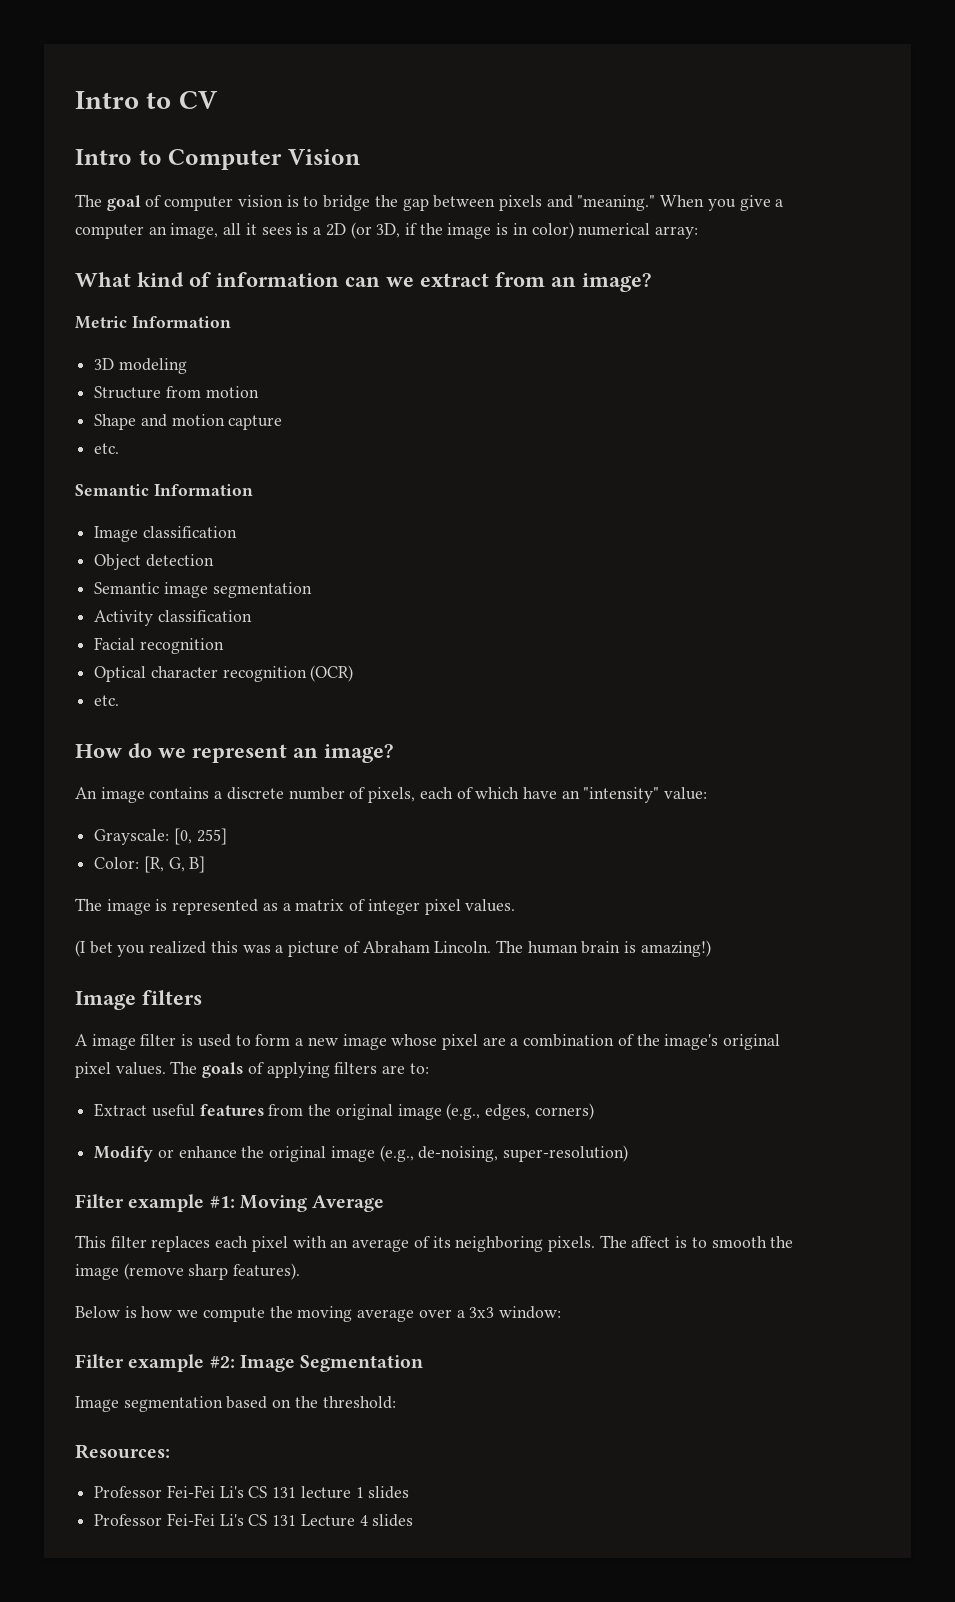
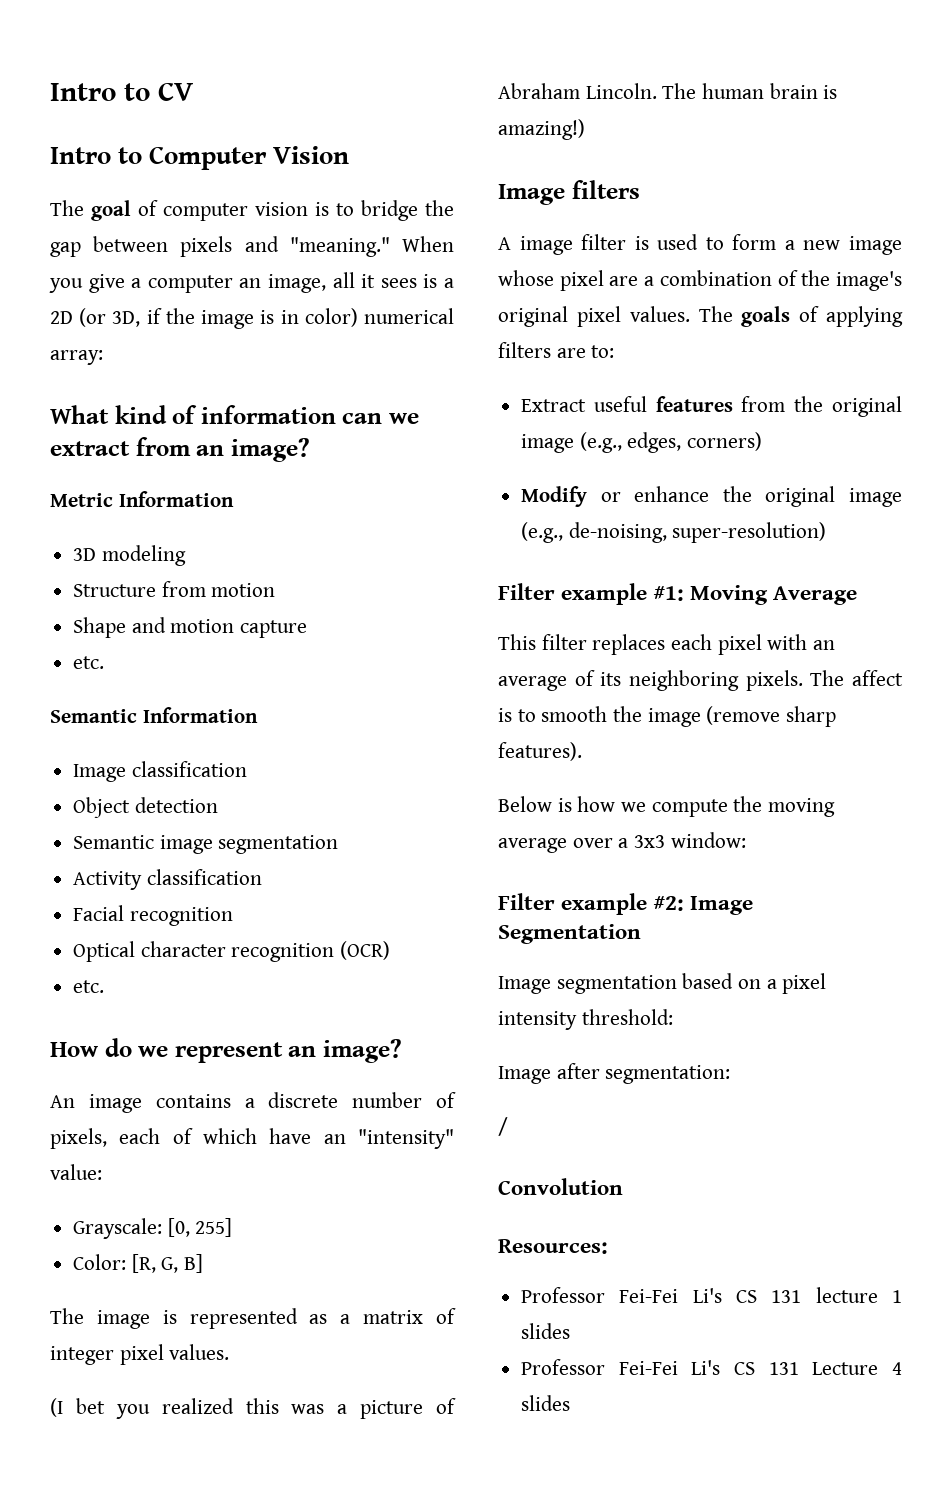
[294,1396,396,1409] the threshold: -> [766,973,827,994] [498,1009,673,1030] [498,1063,731,1084] [498,1117,508,1136] [498,1178,623,1195] a pixel intensity threshold: // Image after segmentation: // / // Convolution

